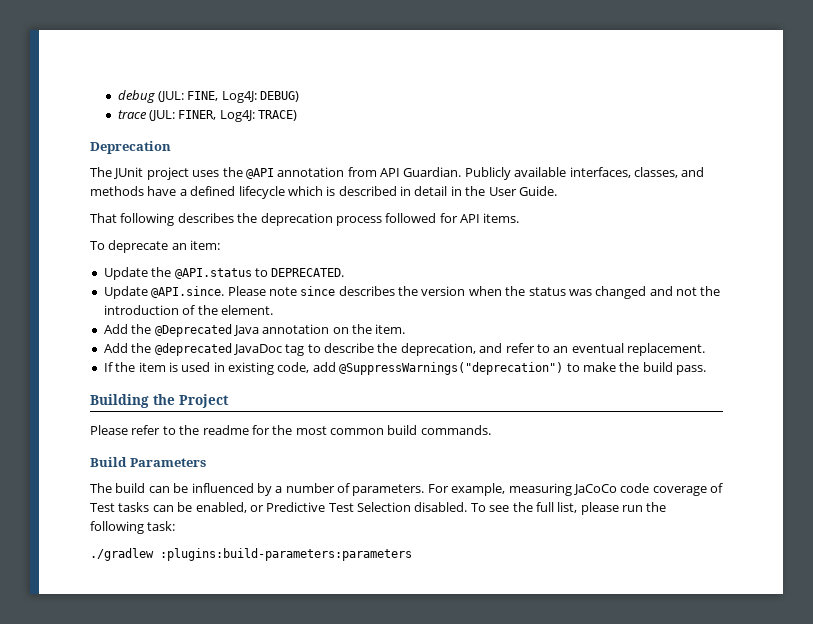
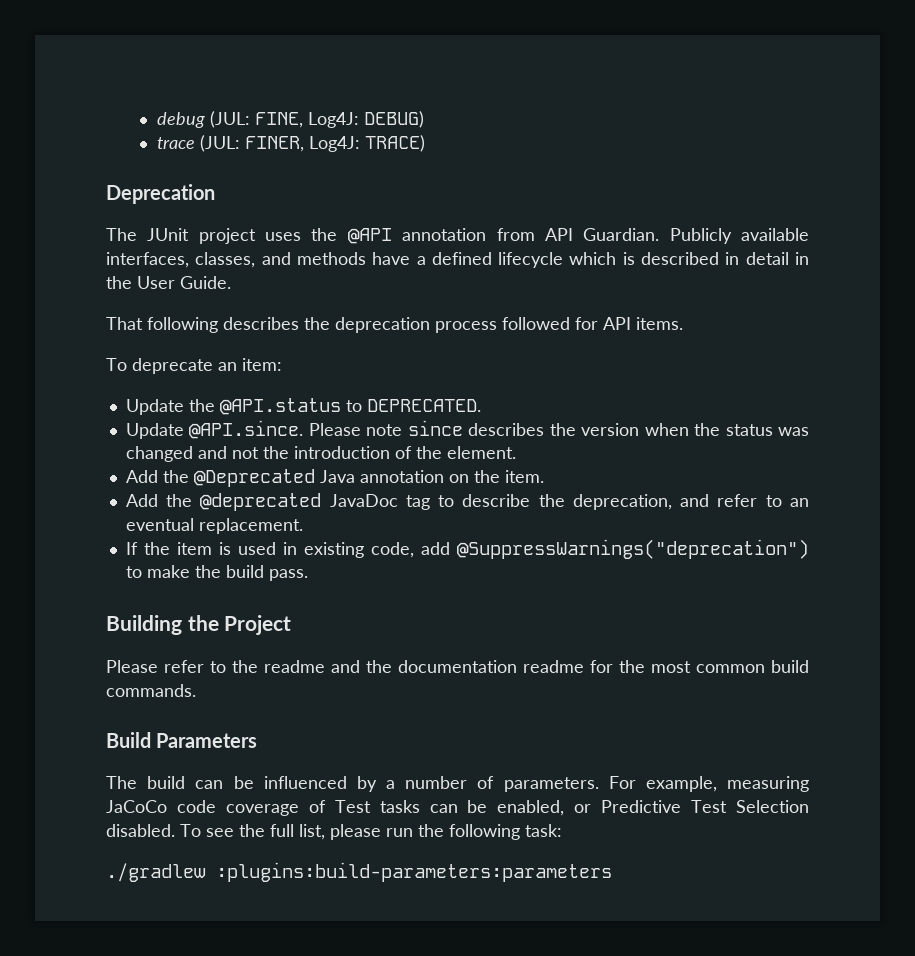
(249, 430) none -> [331,660,584,673] and the documentation readme

